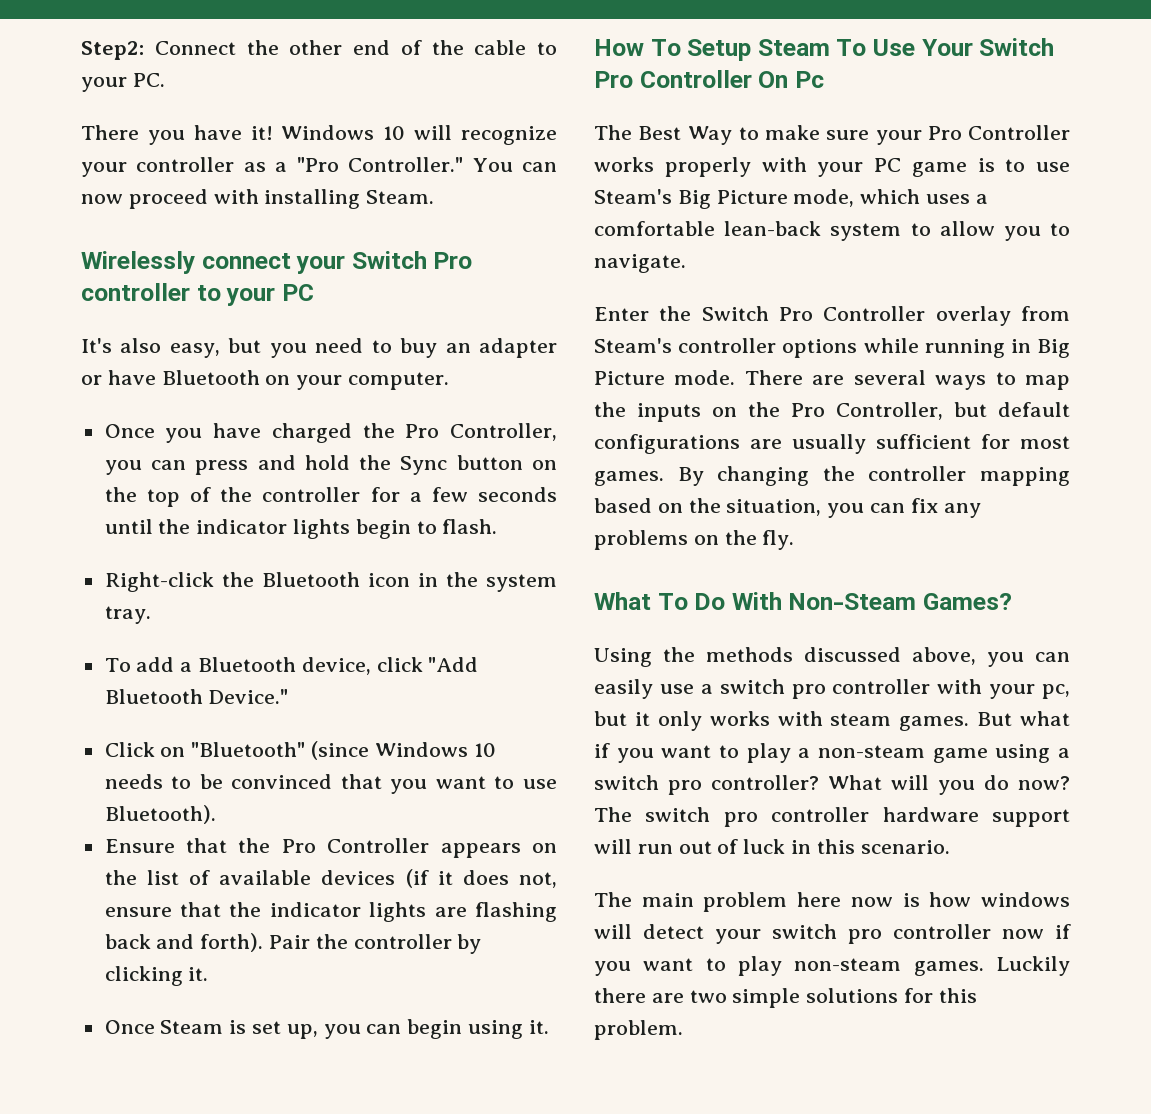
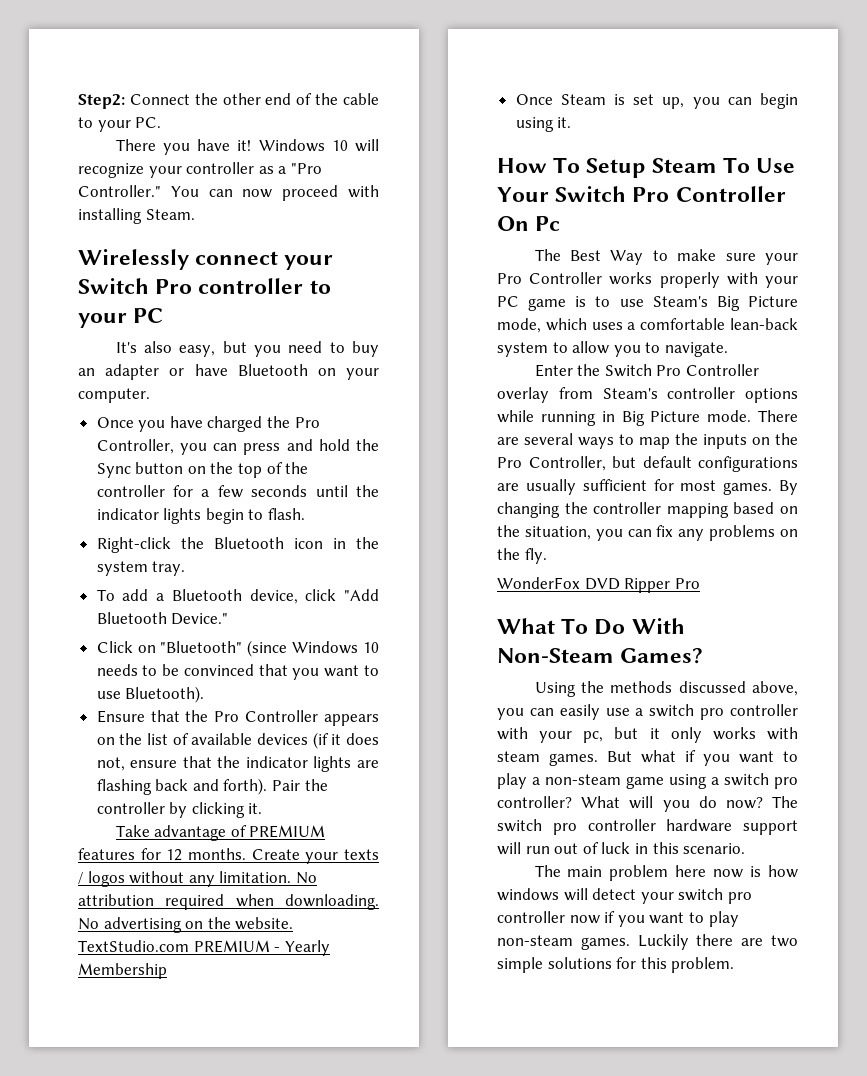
(209, 974) none -> [115,825,326,841] [78,848,379,864] [78,871,317,887] [78,894,379,910] [78,917,294,933] [78,940,330,956] [78,963,167,979] // Take advantage of PREMIUM features for 12 months. Create your texts / logos without any limitation. No attribution required when downloading. No advertising on the website. TextStudio.com PREMIUM - Yearly Membership
(795, 540) none -> [497,577,700,593] // WonderFox DVD Ripper Pro

